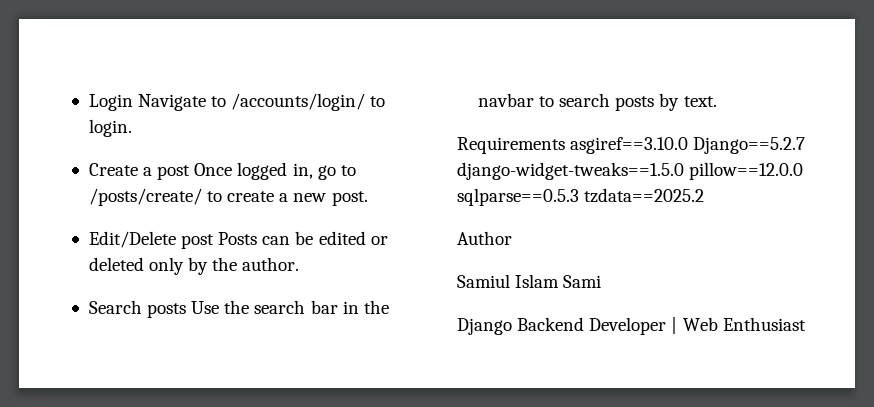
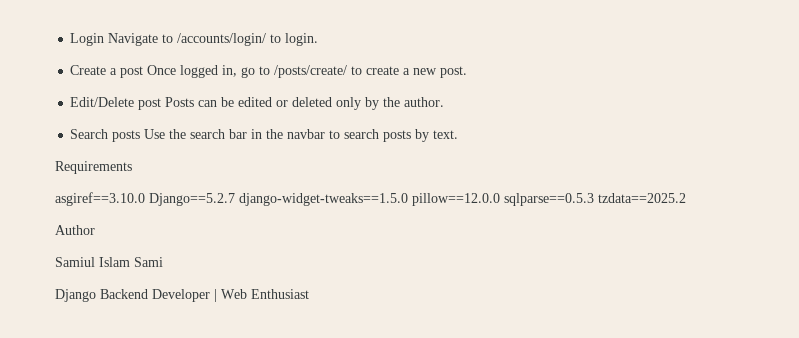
(565, 145) none -> (132, 167) //

